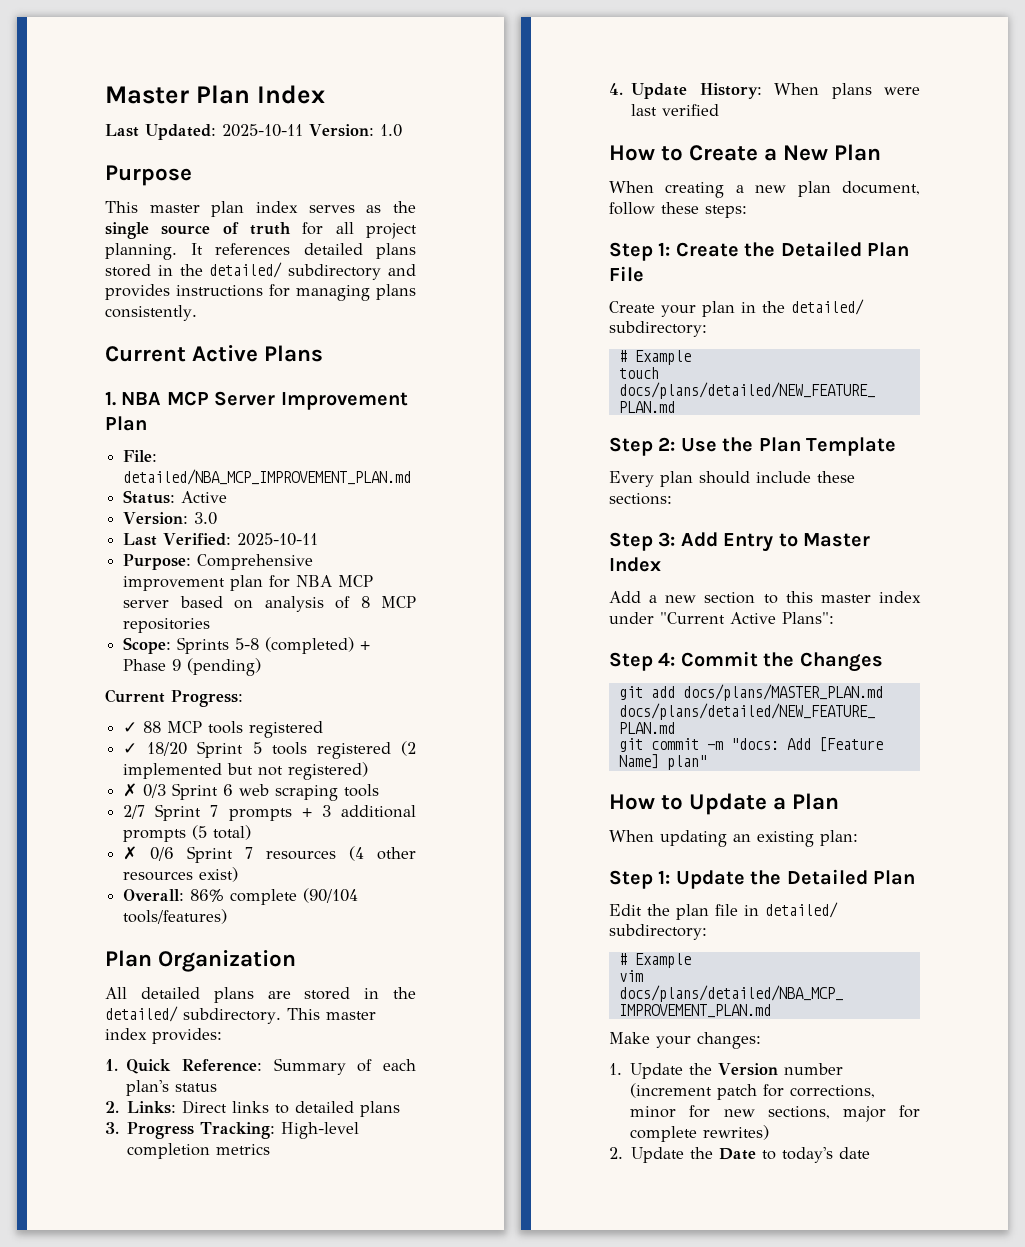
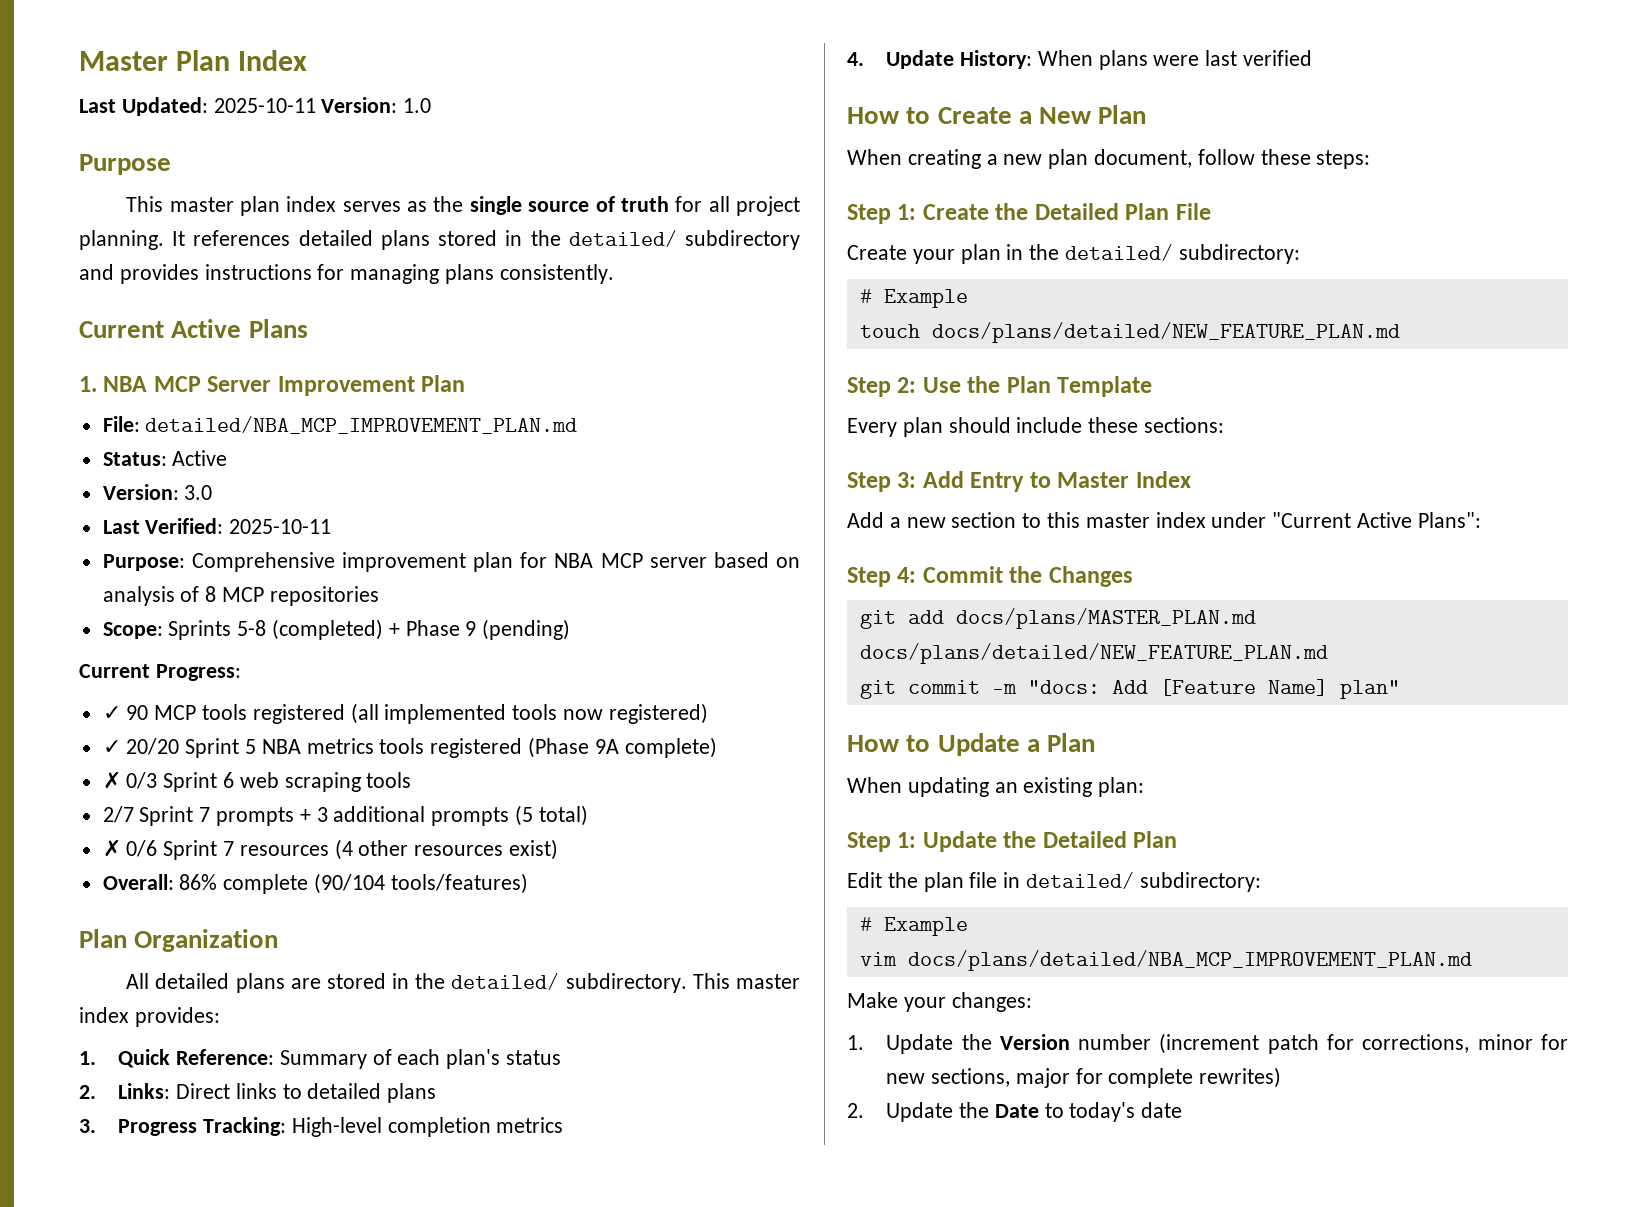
[143,721,162,733] 88 -> [126,705,149,720] 90
[123,742,188,756] // ✓ 18/20 -> [350,703,708,724] [102,738,180,755] (all implemented tools now registered) // ✓ 20/20
[271,741,416,759] [123,762,369,780] tools registered (2 implemented but not registered) -> [261,737,717,758] NBA metrics tools registered (Phase 9A complete)

